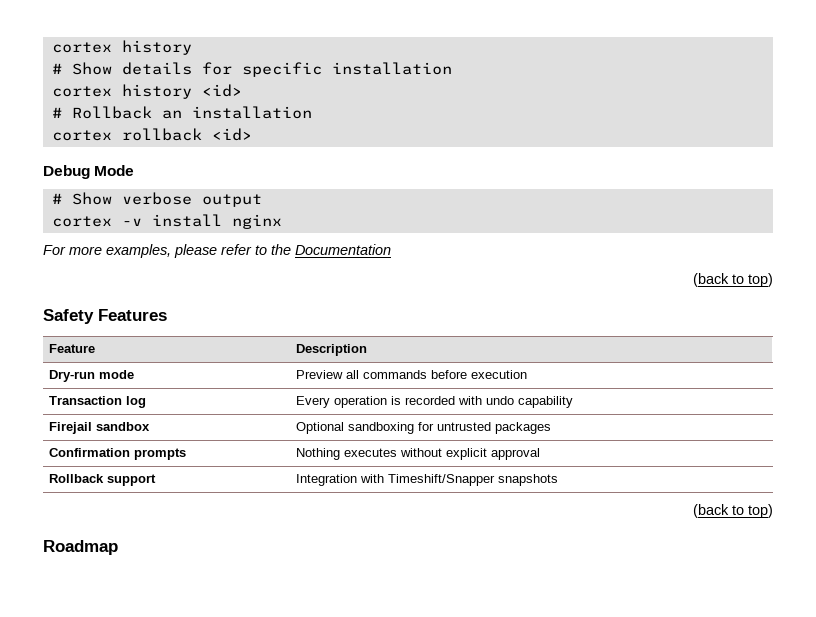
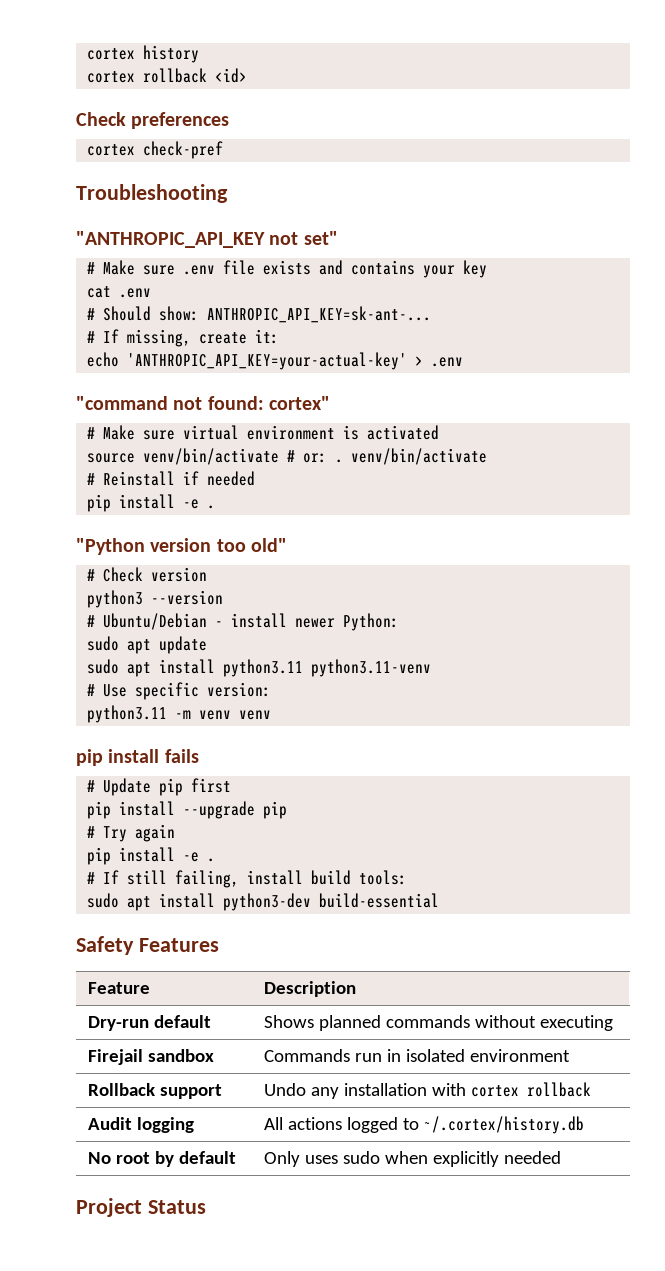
[51,62,452,77] [51,84,242,99] [51,106,312,119] [51,128,252,141] [43,165,135,179] [51,192,262,207] [51,214,282,229] [43,244,391,258] [693,273,773,287] # Show details for specific installation // cortex history <id> // # Rollback an installation // cortex rollback <id> // Debug Mode // # Show verbose output // cortex -v install nginx // For more examples, please refer to the Documentation // (back to top) -> [87,68,248,83] [76,112,230,129] [87,141,224,159] [76,184,228,203] [76,231,338,248] [87,260,488,278] [87,286,152,298] [87,306,432,323] [87,329,280,347] [87,352,464,370] [76,396,331,410] [87,425,440,440] [87,448,488,465] [87,471,256,486] [87,494,216,512] [76,538,288,555] [87,567,208,582] [87,590,224,608] [87,613,400,631] [87,636,208,654] [87,659,432,677] [87,682,272,700] [87,705,272,723] [76,749,199,766] [87,778,232,796] [87,801,288,819] [87,824,176,842] [87,847,216,865] [87,870,408,888] [87,893,440,911] cortex rollback <id> // Check preferences // cortex check-pref // Troubleshooting // "ANTHROPIC_API_KEY not set" // # Make sure .env file exists and contains your key // cat .env // # Should show: ANTHROPIC_API_KEY=sk-ant-... // # If missing, create it: // echo 'ANTHROPIC_API_KEY=your-actual-key' > .env // "command not found: cortex" // # Make sure virtual environment is activated // source venv/bin/activate # or: . venv/bin/activate // # Reinstall if needed // pip install -e . // "Python version too old" // # Check version // python3 --version // # Ubuntu/Debian - install newer Python: // sudo apt update // sudo apt install python3.11 python3.11-venv // # Use specific version: // python3.11 -m venv venv // pip install fails // # Update pip first // pip install --upgrade pip // # Try again // pip install -e . // # If still failing, install build tools: // sudo apt install python3-dev build-essential
[99,370,135,379] [296,370,528,379] [49,396,147,408] [296,396,574,408] [49,422,151,434] [296,422,552,434] [49,448,187,460] [296,448,541,460] [49,474,157,486] [296,474,559,486] [693,504,773,518] [43,540,118,555] mode | Preview all commands before execution // Transaction log | Every operation is recorded with undo capability // Firejail sandbox | Optional sandboxing for untrusted packages // Confirmation prompts | Nothing executes without explicit approval // Rollback support | Integration with Timeshift/Snapper snapshots // (back to top) // Roadmap -> [154,1015,212,1028] [264,1015,614,1031] [88,1049,215,1065] [264,1049,571,1062] [88,1083,223,1099] [264,1082,592,1099] [88,1117,195,1133] [264,1116,585,1134] [88,1151,237,1167] [264,1151,562,1167] [76,1198,206,1217] default | Shows planned commands without executing // Firejail sandbox | Commands run in isolated environment // Rollback support | Undo any installation with cortex rollback // Audit logging | All actions logged to ~/.cortex/history.db // No root by default | Only uses sudo when explicitly needed // Project Status

